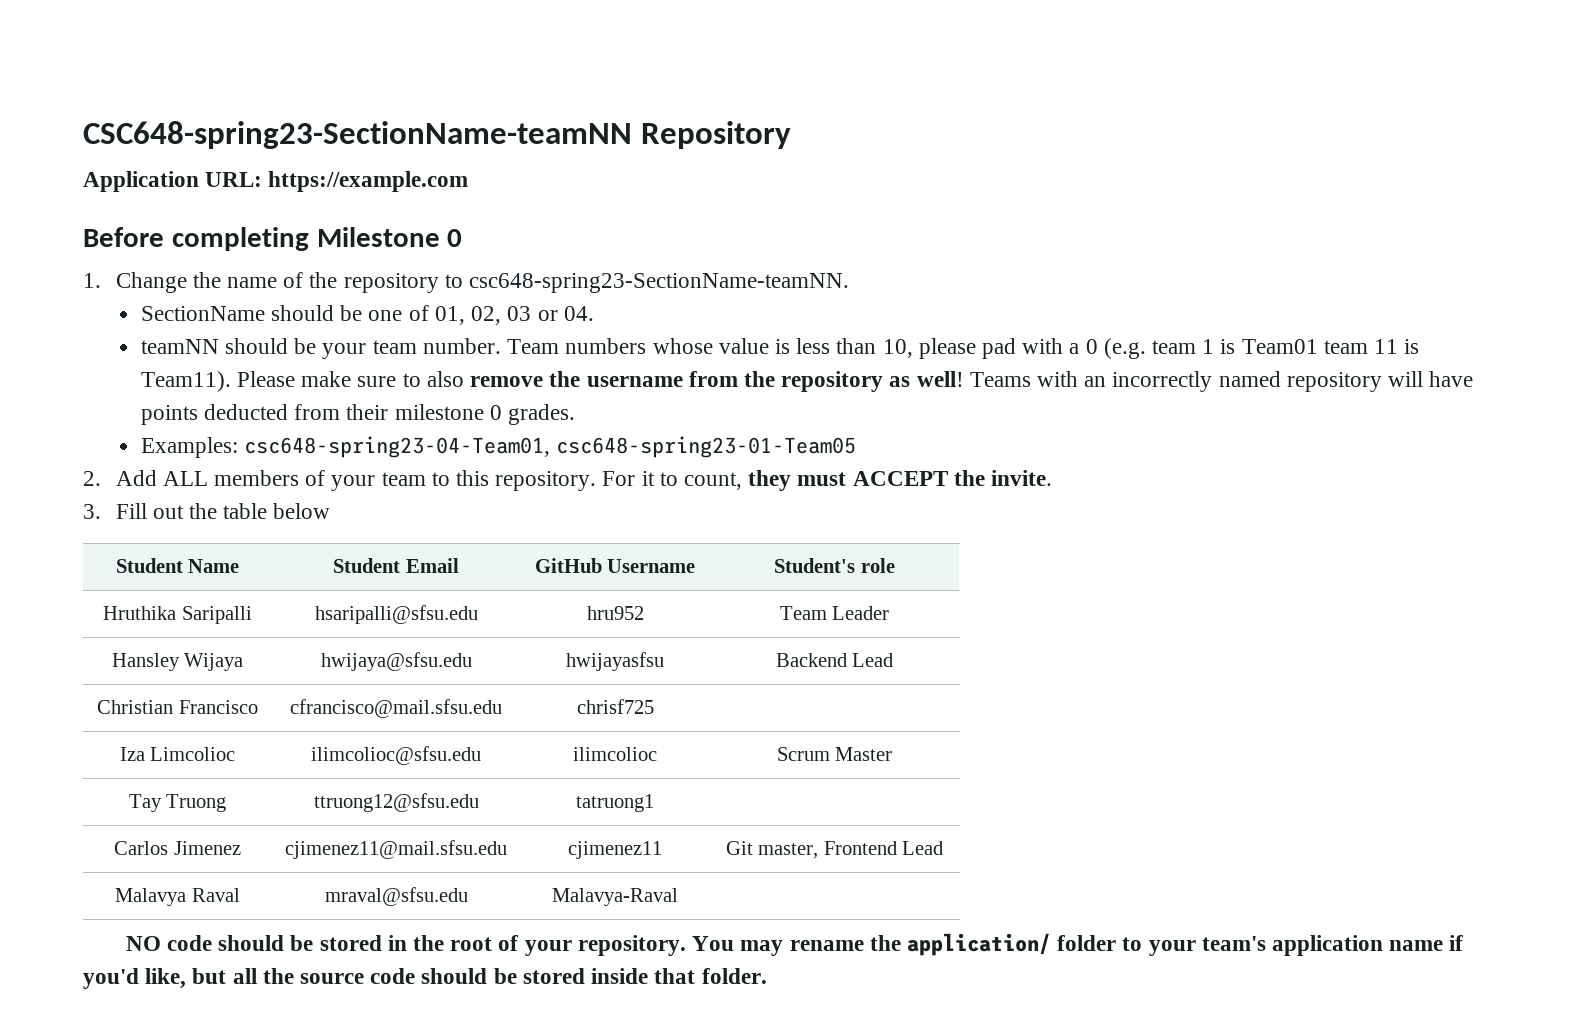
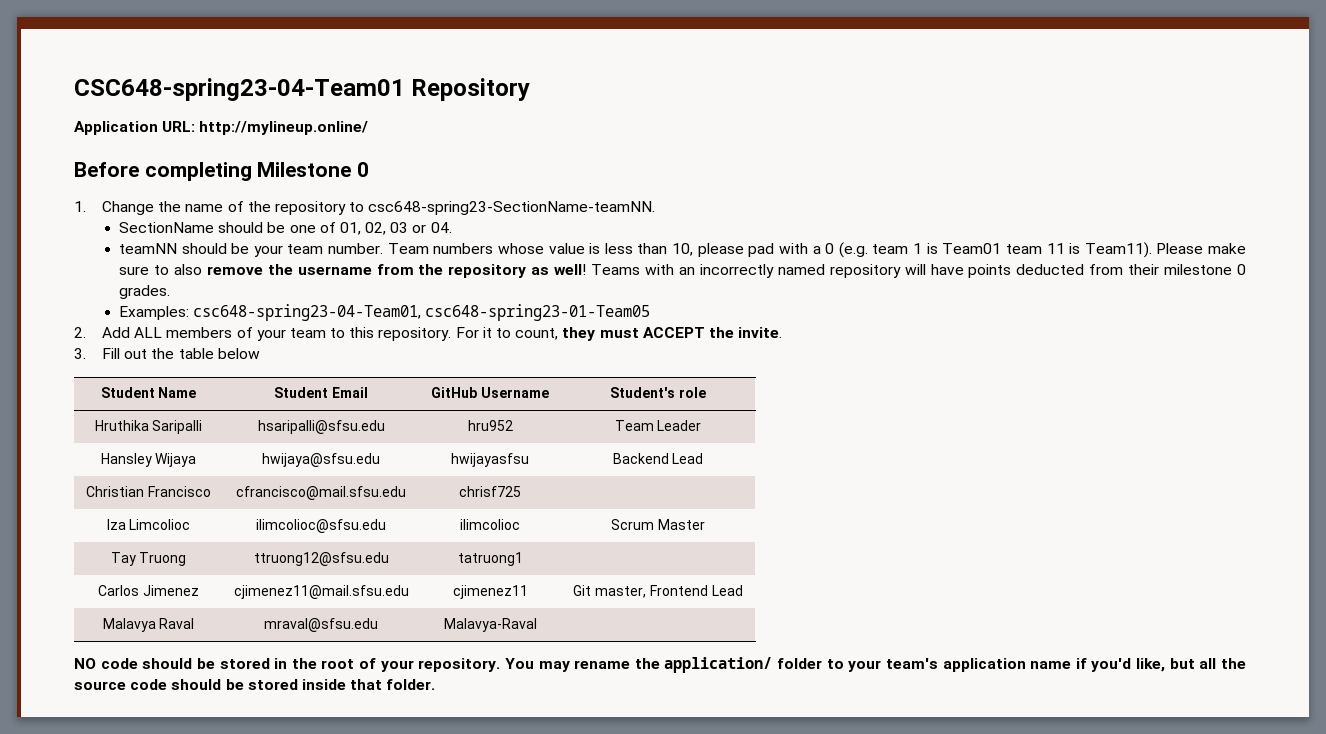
[83,121,632,149] CSC648-spring23-SectionName-teamNN -> [74,78,405,101] CSC648-spring23-04-Team01
[268,171,469,192] https://example.com -> [199,121,369,135] http://mylineup.online/

